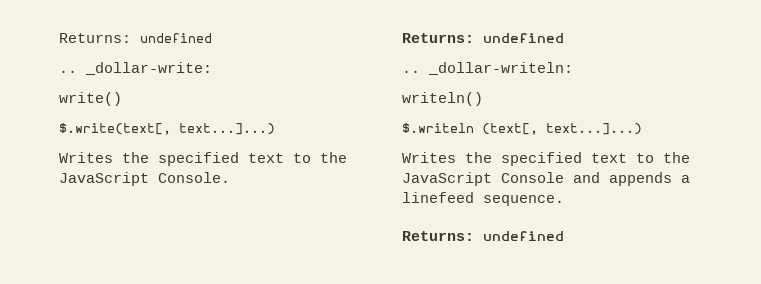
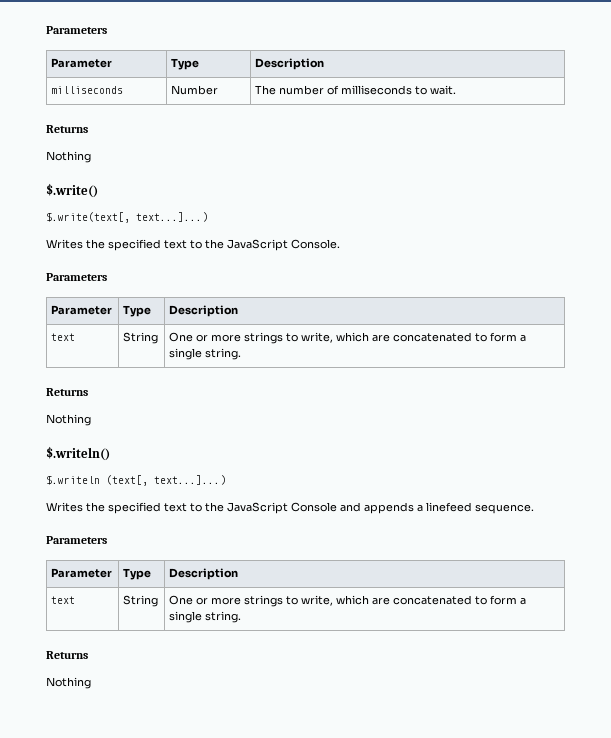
[59,33,212,43] [59,62,212,75] [59,92,122,106] Returns: undefined // .. _dollar-write: // write() -> [46,26,107,34] [51,58,113,68] [171,58,200,70] [255,58,325,70] [51,86,124,94] [171,85,219,95] [255,85,457,95] [46,125,88,133] [46,151,91,163] [46,183,98,198] Parameters // Parameter | Type | Description // milliseconds | Number | The number of milliseconds to wait. // Returns // Nothing // $.write()
[402,33,564,43] [402,62,573,75] [402,92,483,106] Returns: undefined // .. _dollar-writeln: // writeln() -> [46,273,107,281] [51,305,113,315] [123,305,152,317] [169,305,239,317] [51,333,76,341] [123,332,159,344] [169,332,527,344] [169,348,242,360] [46,388,88,396] [46,414,91,426] [46,446,110,461] Parameters // Parameter | Type | Description // text | String | One or more strings to write, which are concatenated to form a single string. // Returns // Nothing // $.writeln()
[402,231,564,241] Returns: undefined -> [46,536,107,544] [51,568,113,578] [123,568,152,580] [169,568,239,580] [51,596,76,604] [123,595,159,607] [169,595,527,607] [169,611,242,623] [46,651,88,659] [46,677,91,689] Parameters // Parameter | Type | Description // text | String | One or more strings to write, which are concatenated to form a single string. // Returns // Nothing

